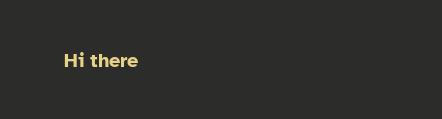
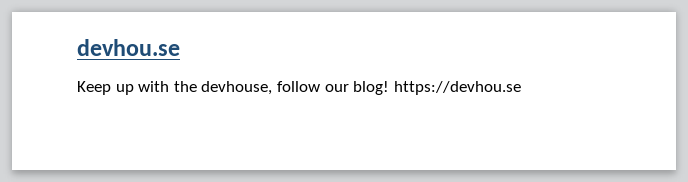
[64,52,138,67] Hi there -> [77,39,180,56] [77,81,521,95] devhou.se // Keep up with the devhouse, follow our blog! https://devhou.se

